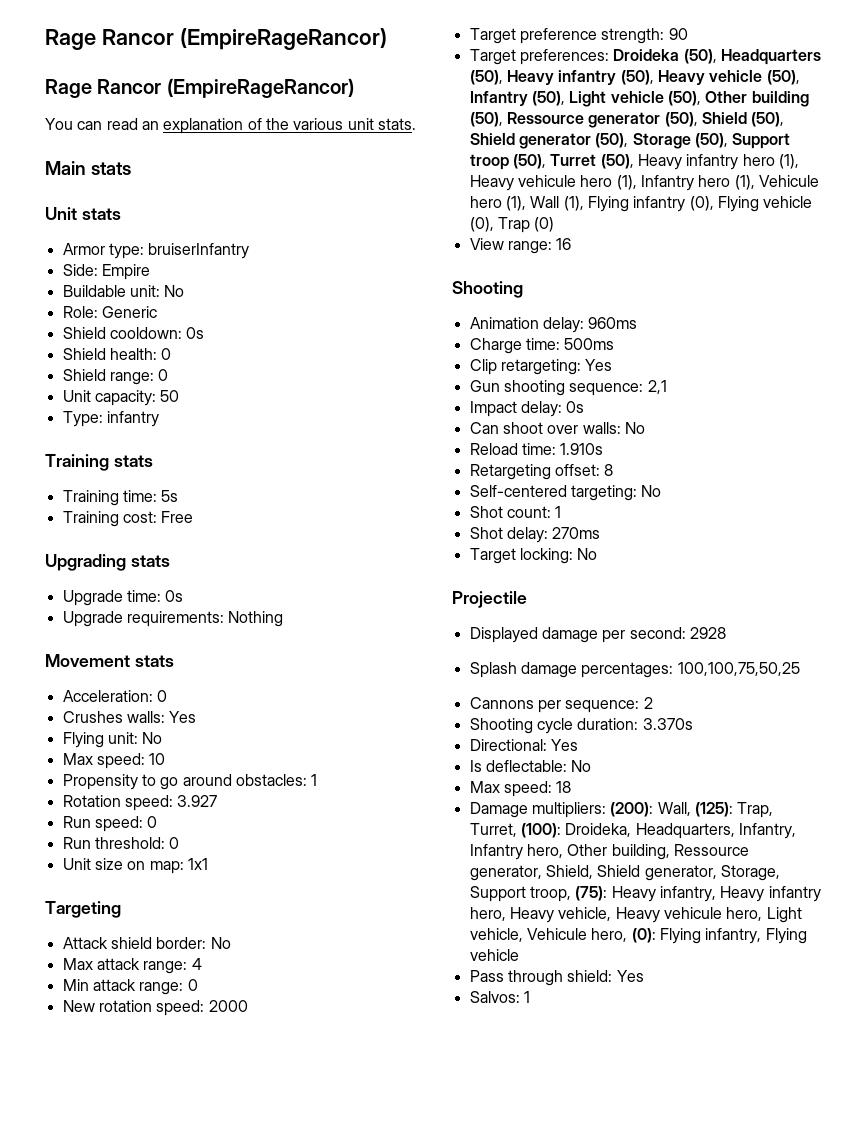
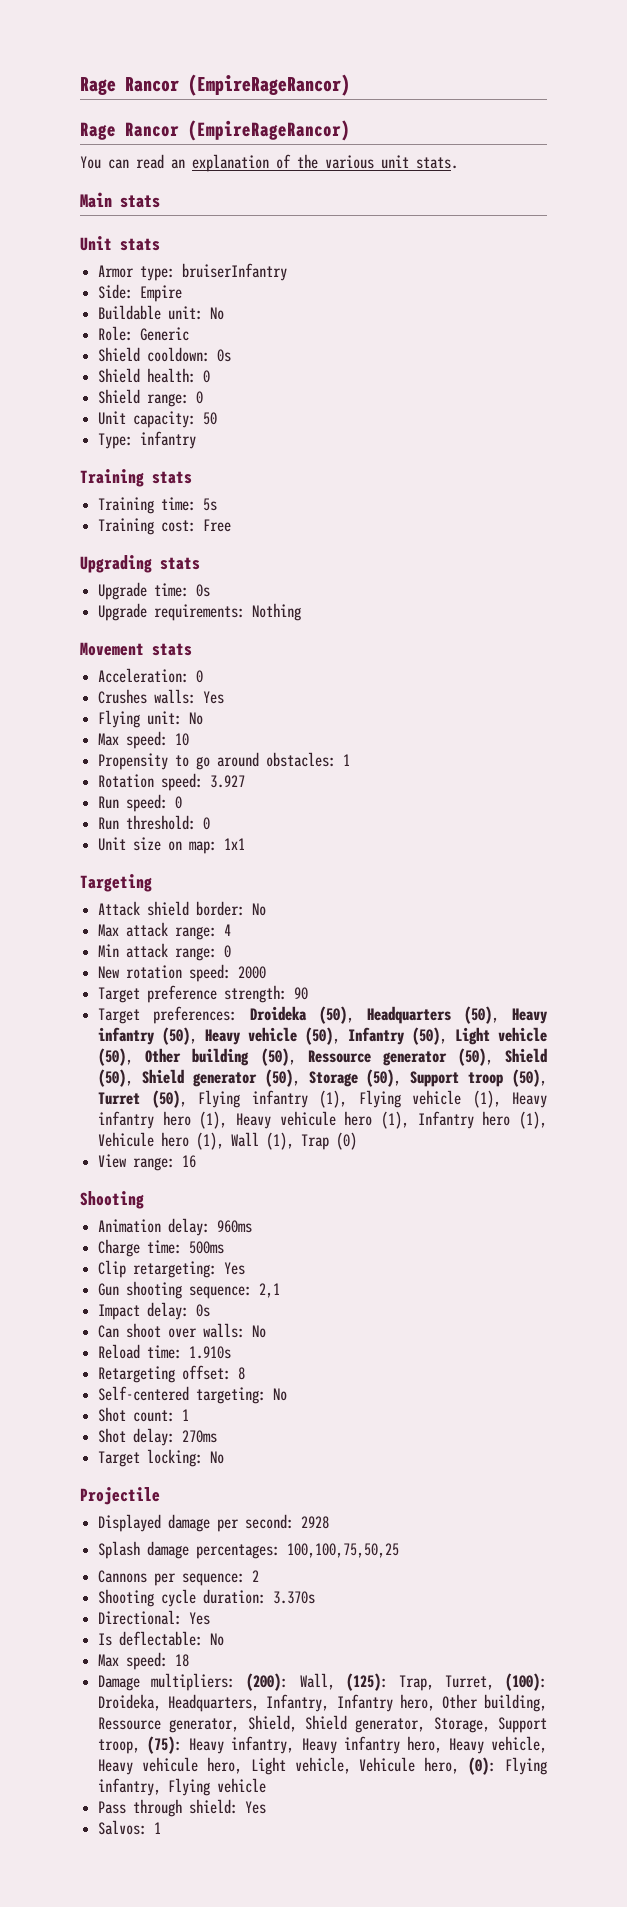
(634, 161) none -> [198,1090,501,1108] Flying infantry (1), Flying vehicle (1),
[587,196,813,212] [469,217,494,232] Flying infantry (0), Flying vehicle (0), -> (295, 1141) none

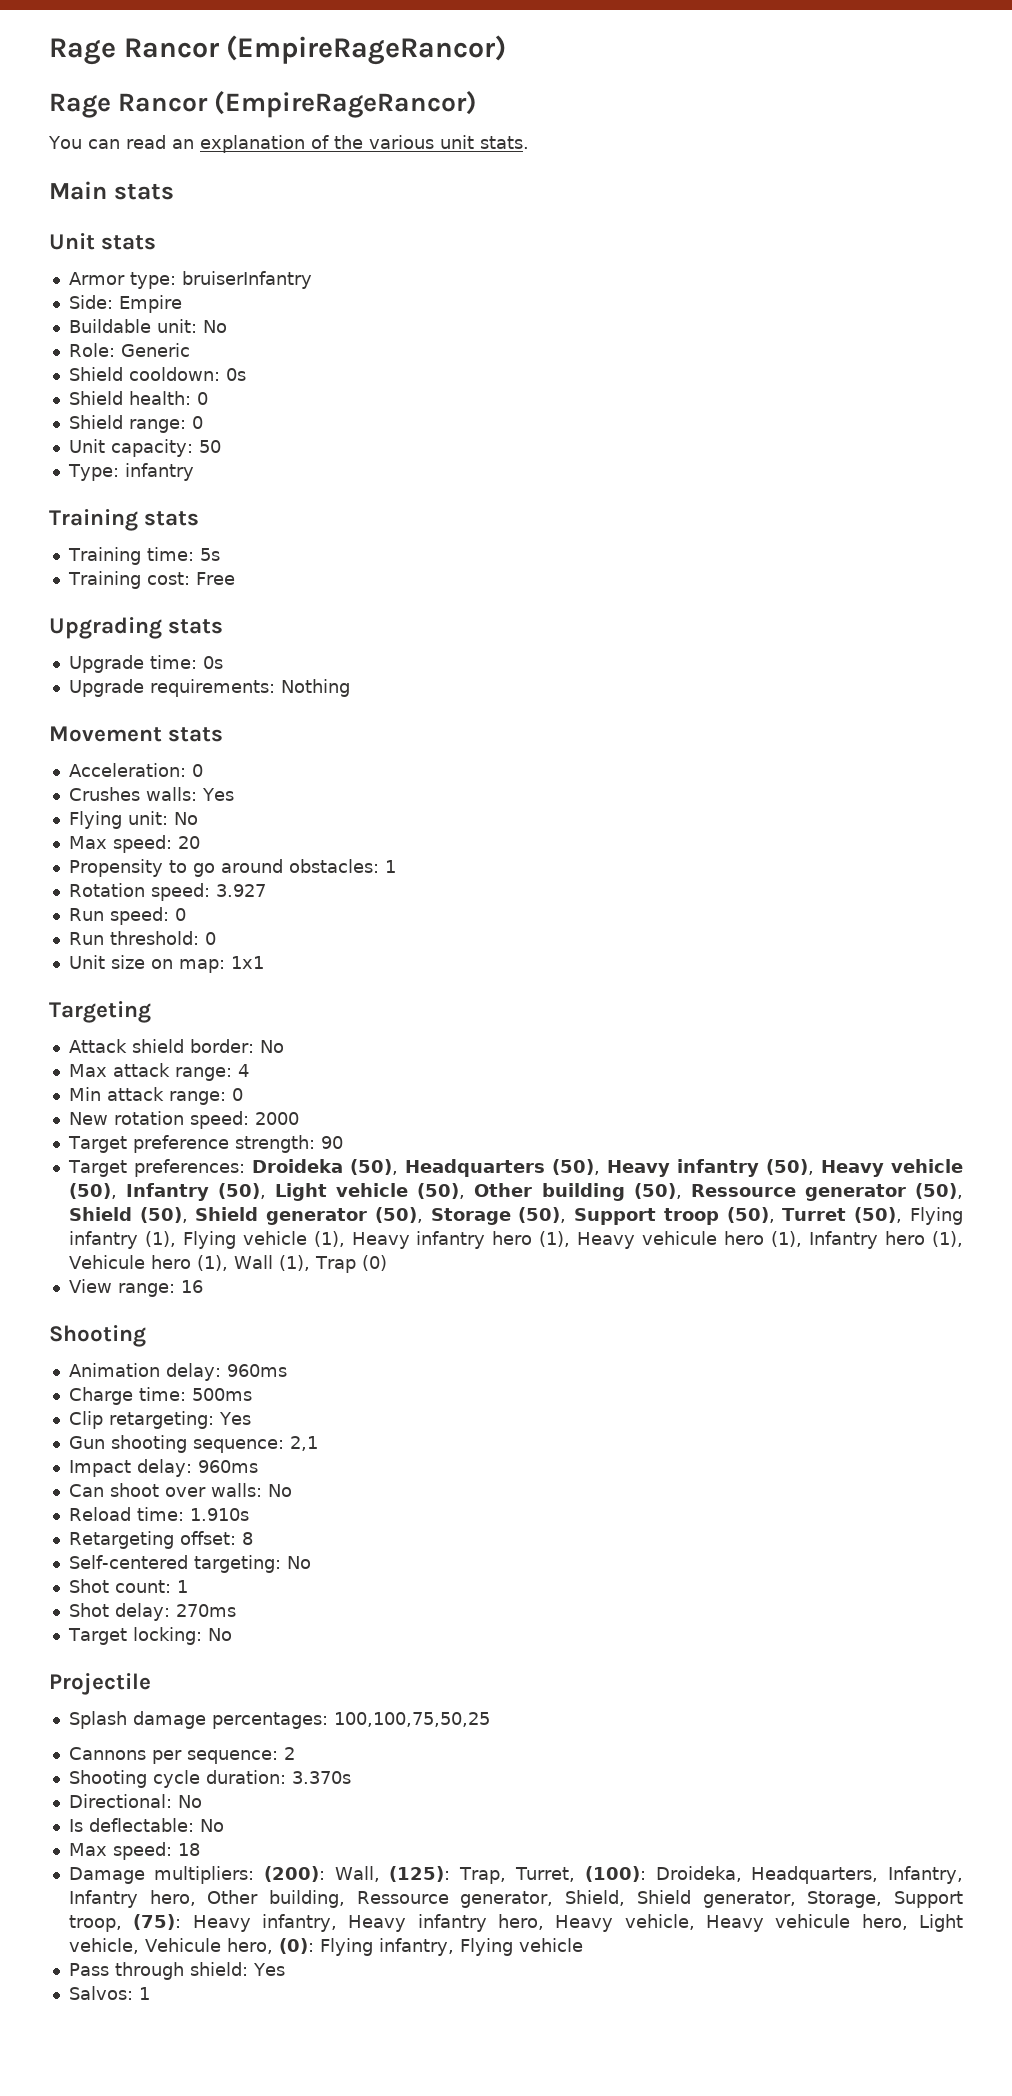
[175,733,190,746] 10 -> [177,836,200,849] 20
[196,1304,211,1317] 0s -> [197,1460,258,1473] 960ms
[98,1514,330,1532] // Displayed damage per second: 2928 -> (151, 1684) none
[189,1612,211,1625] Yes -> [177,1795,202,1808] No

